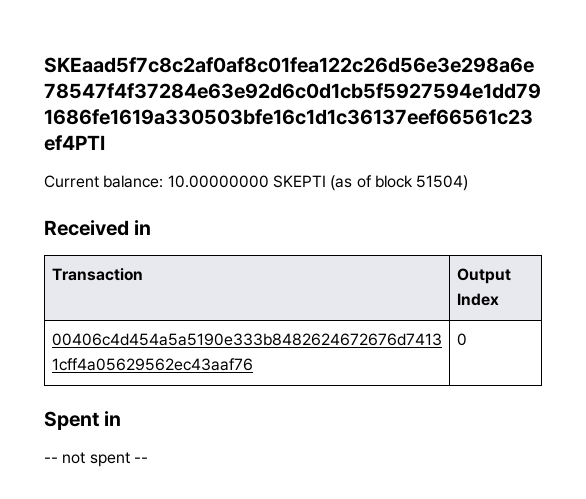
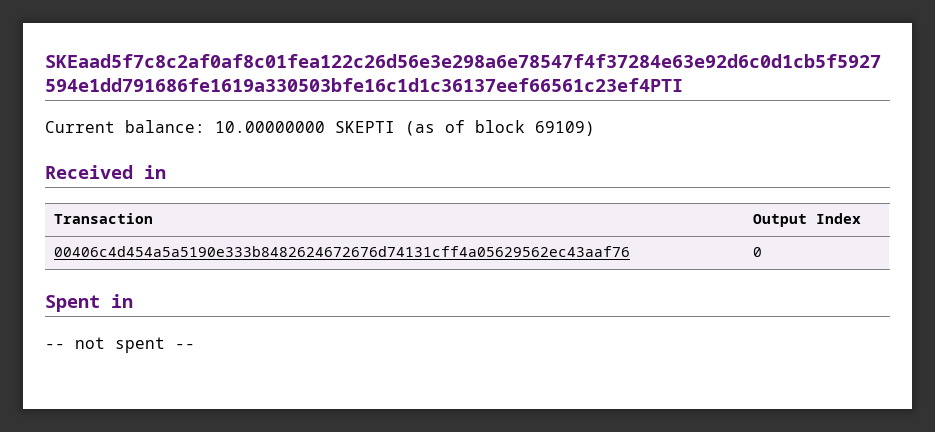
[416,175,469,191] 51504) -> [535,121,595,136] 69109)

